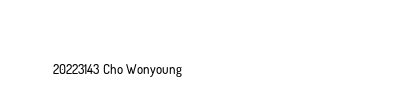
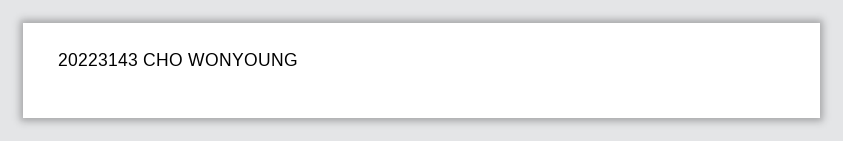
[102,64,183,77] Cho Wonyoung -> [143,53,298,66] CHO WONYOUNG

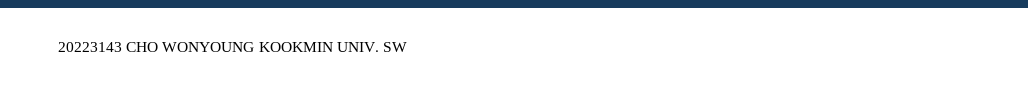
(298, 59) none -> [258,42,407,52] KOOKMIN UNIV. SW

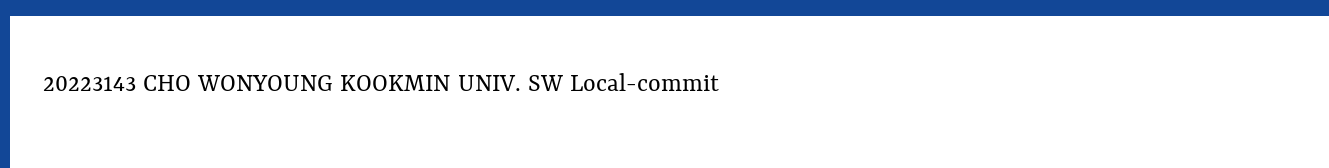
(407, 47) none -> [569,73,719,91] Local-commit

